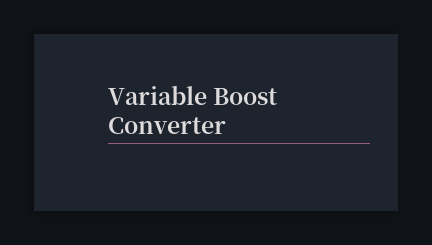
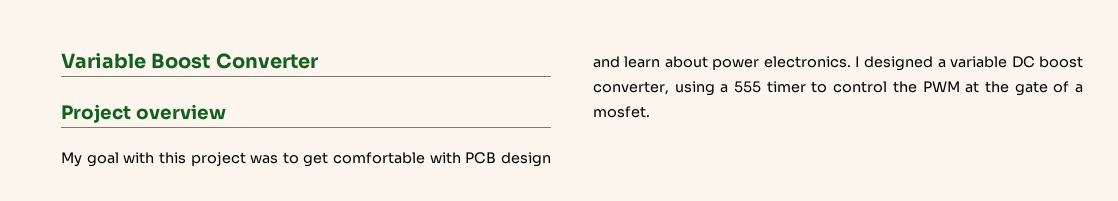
(226, 125) none -> [61,104,226,123] [61,152,551,167] [593,56,1083,71] [593,81,1083,96] [593,106,650,118] // Project overview // My goal with this project was to get comfortable with PCB design and learn about power electronics. I designed a variable DC boost converter, using a 555 timer to control the PWM at the gate of a mosfet.

